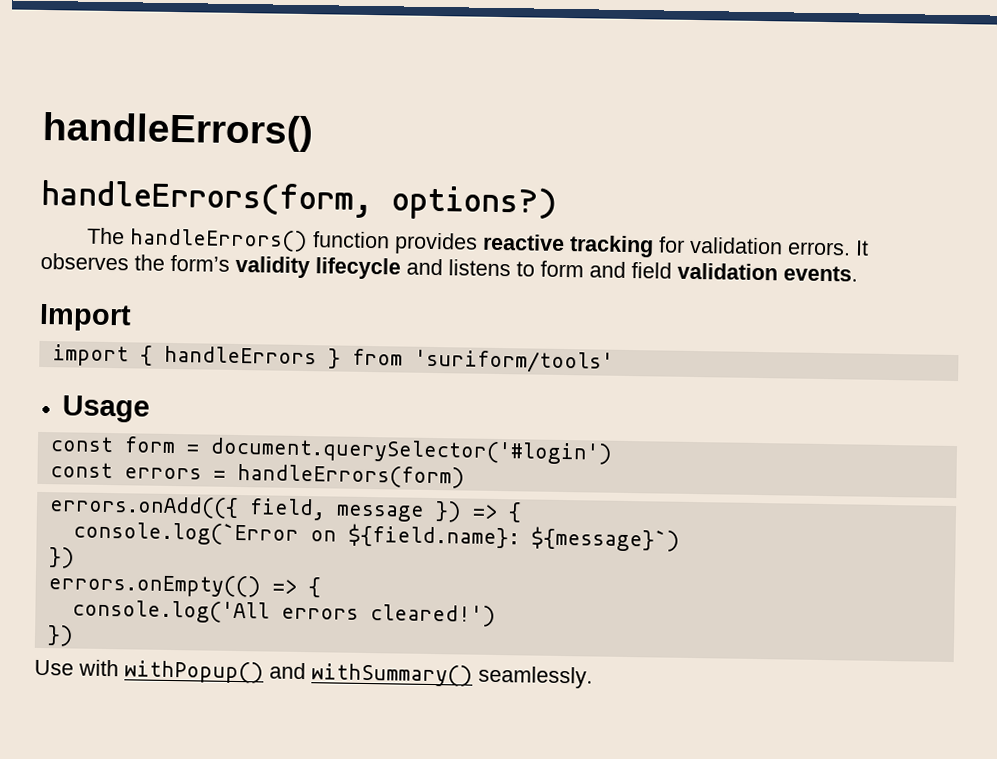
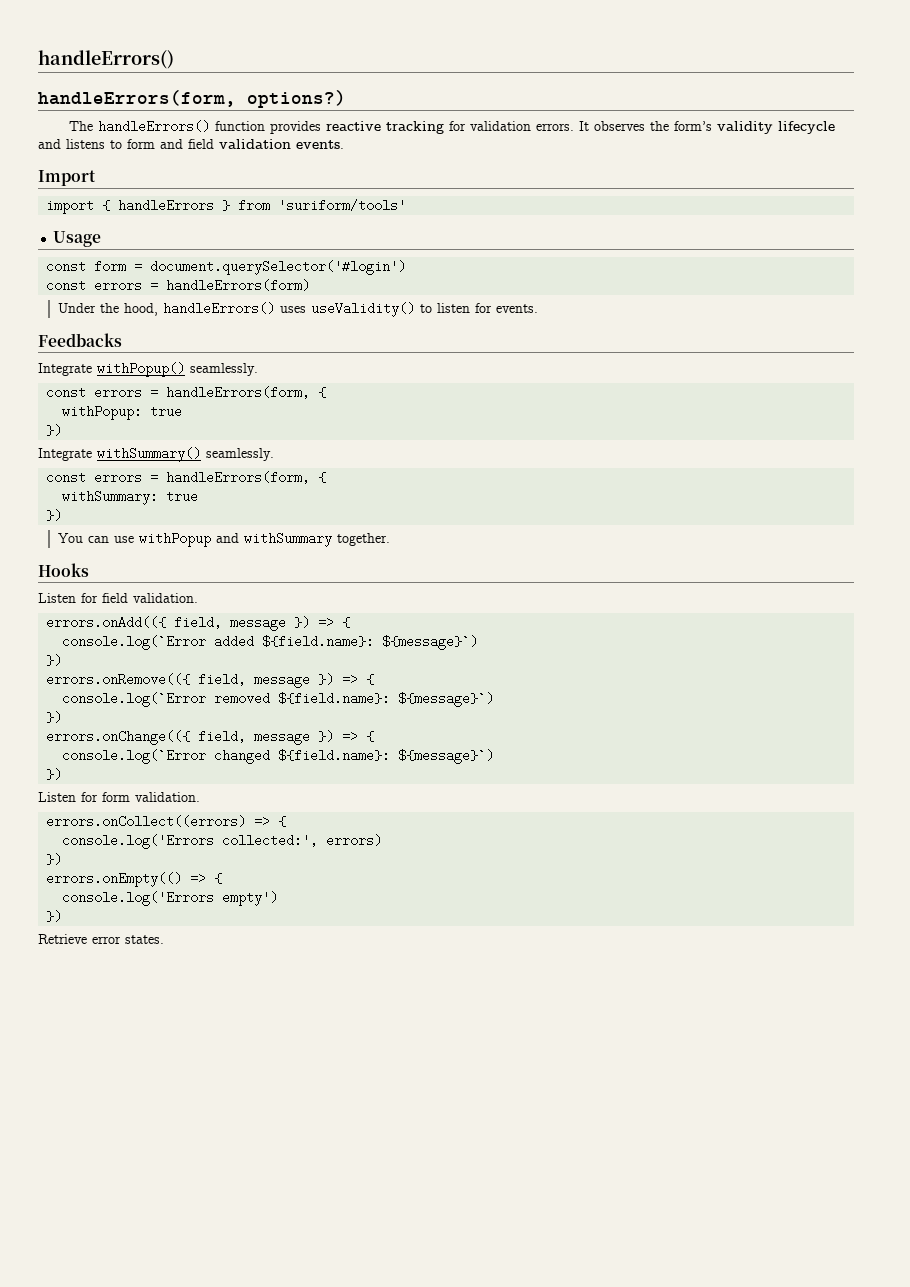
(465, 476) none -> [58,302,539,317] [38,333,122,347] [38,362,258,377] [46,386,327,399] [62,405,183,420] [46,424,63,437] [38,447,274,462] [46,471,327,484] [62,490,199,505] [46,509,63,522] [58,532,391,547] [38,563,89,577] [38,593,198,603] // Under the hood, handleErrors() uses useValidity() to listen for events. // Feedbacks // Integrate withPopup() seamlessly. // const errors = handleErrors(form, { // withPopup: true // }) // Integrate withSummary() seamlessly. // const errors = handleErrors(form, { // withSummary: true // }) // You can use withPopup and withSummary together. // Hooks // Listen for field validation.
[309,523,680,552] [48,547,75,569] [47,573,321,598] [71,599,496,627] [46,625,74,647] [34,659,593,689] on ${field.name}: ${message}`) // }) // errors.onEmpty(() => { // console.log('All errors cleared!') // }) // Use with withPopup() and withSummary() seamlessly. -> [214,635,479,650] [46,654,63,667] [46,673,375,688] [62,692,495,707] [46,711,63,724] [46,730,375,745] [62,749,495,764] [46,768,63,781] [38,792,200,802] [46,815,287,828] [62,834,383,849] [46,853,63,866] [46,872,223,887] [62,891,279,906] [46,910,63,923] [38,934,164,944] added ${field.name}: ${message}`) // }) // errors.onRemove(({ field, message }) => { // console.log(`Error removed ${field.name}: ${message}`) // }) // errors.onChange(({ field, message }) => { // console.log(`Error changed ${field.name}: ${message}`) // }) // Listen for form validation. // errors.onCollect((errors) => { // console.log('Errors collected:', errors) // }) // errors.onEmpty(() => { // console.log('Errors empty') // }) // Retrieve error states.

